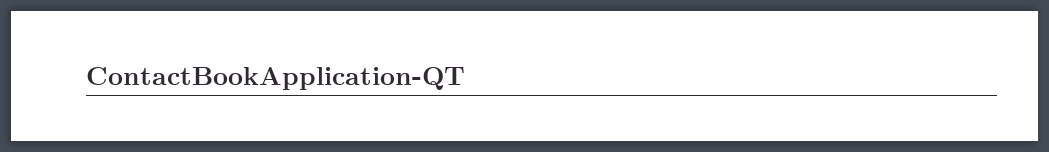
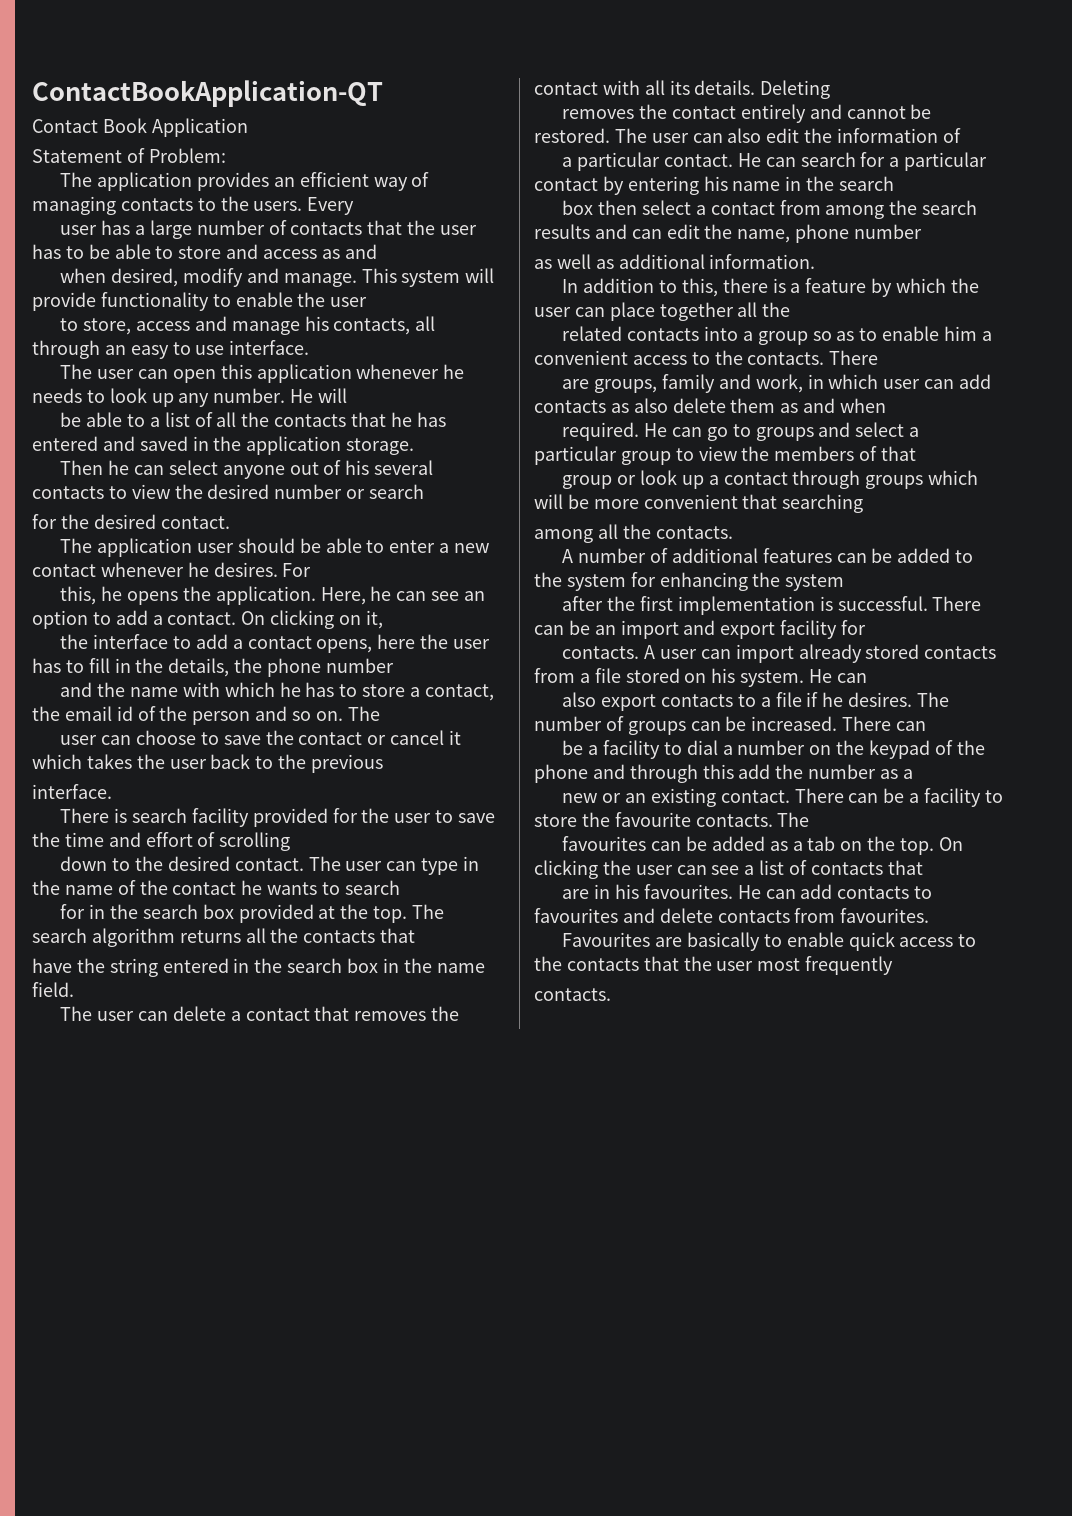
(465, 78) none -> [32,118,248,137] [32,148,226,163] [60,172,430,191] [32,196,355,215] [60,220,477,239] [32,244,377,259] [60,268,495,287] [32,292,368,311] [60,316,436,335] [32,340,310,359] [60,364,465,383] [32,388,348,407] [60,412,446,427] [32,436,415,455] [60,460,434,479] [32,484,425,499] [32,514,230,529] [60,538,489,557] [32,562,312,577] [60,586,485,605] [32,610,383,629] [60,634,490,653] [32,658,394,677] [60,682,494,701] [32,706,380,725] [60,730,461,745] [32,754,384,773] [32,784,112,799] [60,808,495,827] [32,832,291,851] [60,856,479,875] [32,880,400,895] [60,904,444,923] [32,928,416,947] [32,958,485,977] [32,982,74,997] [60,1006,460,1021] [534,80,831,99] [562,104,932,123] [534,128,961,143] [562,152,988,171] [534,176,895,195] [562,200,978,219] [534,224,923,243] [534,254,816,269] [562,278,979,297] [534,302,791,321] [562,326,992,345] [534,350,879,365] [562,374,991,393] [534,398,887,413] [562,422,920,441] [534,446,917,465] [562,470,979,489] [534,494,864,513] [534,524,733,543] [562,548,974,563] [534,572,845,591] [562,596,982,615] [534,620,867,639] [562,644,997,663] [534,668,867,687] [562,692,949,711] [534,716,927,735] [562,740,985,759] [534,764,913,783] [562,788,1003,807] [534,812,810,827] [562,836,963,855] [534,860,923,879] [562,884,933,899] [534,908,930,923] [562,932,977,951] [534,956,894,975] [534,988,611,1001] // Contact Book Application // Statement of Problem: // The application provides an efficient way of managing contacts to the users. Every // user has a large number of contacts that the user has to be able to store and access as and // when desired, modify and manage. This system will provide functionality to enable the user // to store, access and manage his contacts, all through an easy to use interface. // The user can open this application whenever he needs to look up any number. He will // be able to a list of all the contacts that he has entered and saved in the application storage. // Then he can select anyone out of his several contacts to view the desired number or search // for the desired contact. // The application user should be able to enter a new contact whenever he desires. For // this, he opens the application. Here, he can see an option to add a contact. On clicking on it, // the interface to add a contact opens, here the user has to fill in the details, the phone number // and the name with which he has to store a contact, the email id of the person and so on. The // user can choose to save the contact or cancel it which takes the user back to the previous // interface. // There is search facility provided for the user to save the time and effort of scrolling // down to the desired contact. The user can type in the name of the contact he wants to search // for in the search box provided at the top. The search algorithm returns all the contacts that // have the string entered in the search box in the name field. // The user can delete a contact that removes the contact with all its details. Deleting // removes the contact entirely and cannot be restored. The user can also edit the information of // a particular contact. He can search for a particular contact by entering his name in the search // box then select a contact from among the search results and can edit the name, phone number // as well as additional information. // In addition to this, there is a feature by which the user can place together all the // related contacts into a group so as to enable him a convenient access to the contacts. There // are groups, family and work, in which user can add contacts as also delete them as and when // required. He can go to groups and select a particular group to view the members of that // group or look up a contact through groups which will be more convenient that searching // among all the contacts. // A number of additional features can be added to the system for enhancing the system // after the first implementation is successful. There can be an import and export facility for // contacts. A user can import already stored contacts from a file stored on his system. He can // also export contacts to a file if he desires. The number of groups can be increased. There can // be a facility to dial a number on the keypad of the phone and through this add the number as a // new or an existing contact. There can be a facility to store the favourite contacts. The // favourites can be added as a tab on the top. On clicking the user can see a list of contacts that // are in his favourites. He can add contacts to favourites and delete contacts from favourites. // Favourites are basically to enable quick access to the contacts that the user most frequently // contacts.

